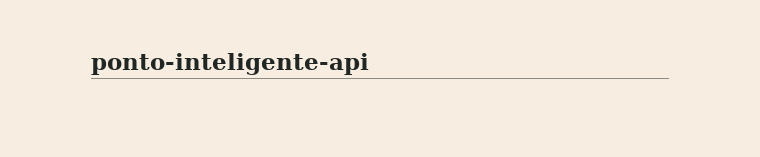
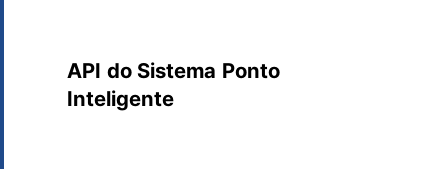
[91,53,369,75] ponto-inteligente-api -> [67,62,281,79] [67,90,174,111] API do Sistema Ponto Inteligente

